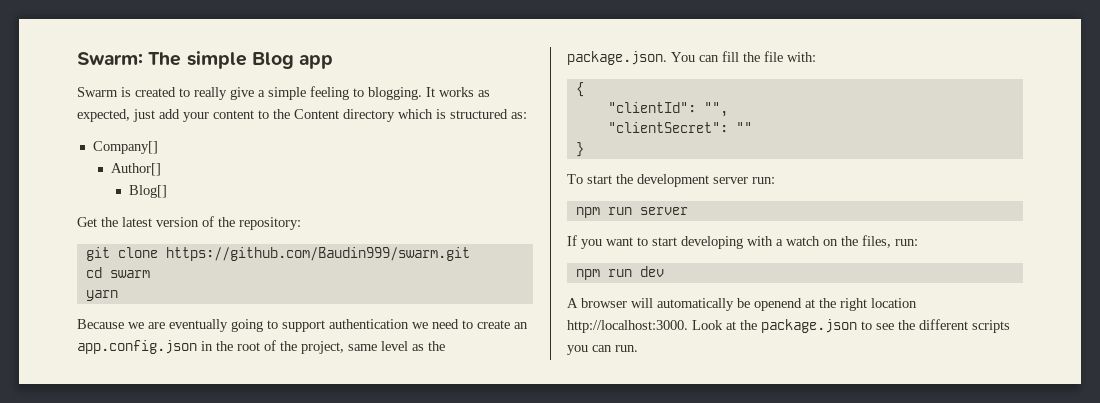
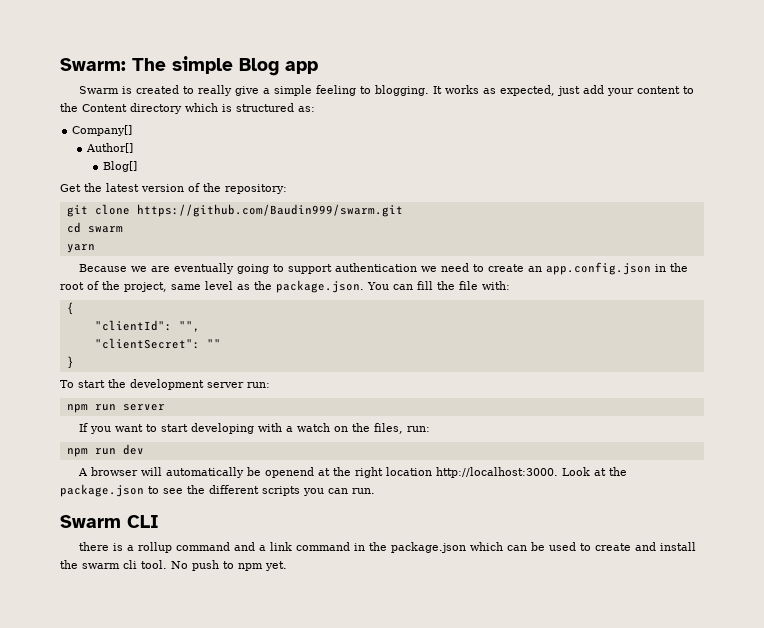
(638, 348) none -> [60,515,159,528] [78,542,696,553] [60,560,287,571] // Swarm CLI // there is a rollup command and a link command in the package.json which can be used to create and install the swarm cli tool. No push to npm yet.

